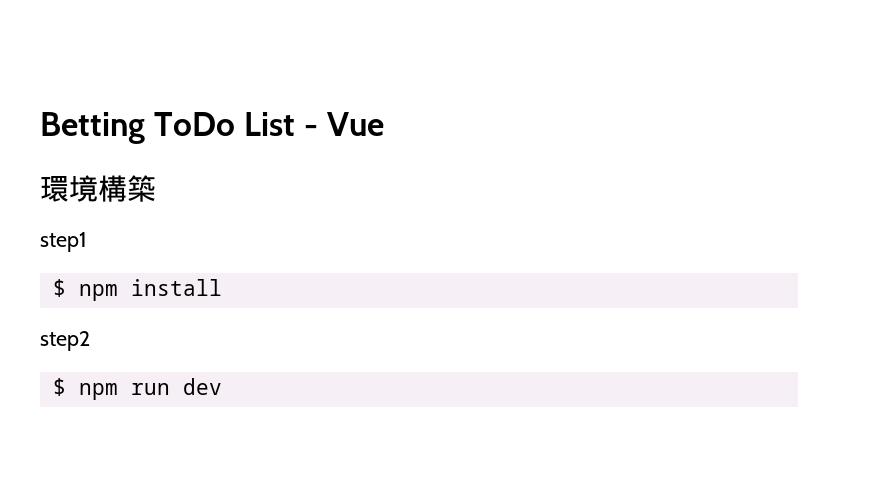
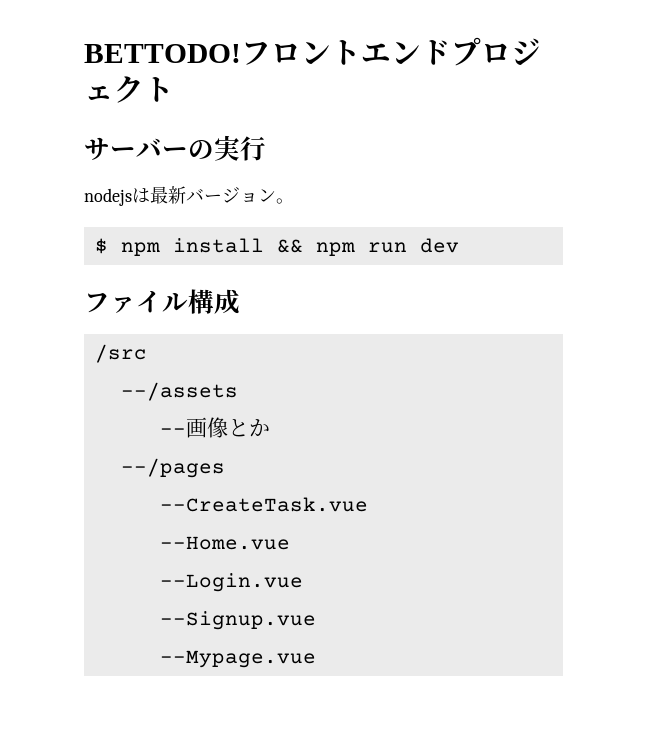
[40,112,385,144] [40,175,156,202] [40,232,87,252] Betting ToDo List - Vue // 環境構築 // step1 -> [84,37,541,66] [84,76,174,103] [84,135,266,161] [84,186,294,206] BETTODO!フロントエンドプロジェクト // サーバーの実行 // nodejsは最新バージョン。
[40,331,90,351] [52,378,66,396] // step2 // $ -> [276,239,303,253] &&
(222, 386) none -> [84,289,240,314] [94,344,147,363] [120,382,238,401] [159,417,270,438] [120,458,225,478] [159,497,368,512] [159,536,290,550] [159,573,303,592] [159,611,316,630] [159,650,316,668] // ファイル構成 // /src // --/assets // --画像とか // --/pages // --CreateTask.vue // --Home.vue // --Login.vue // --Signup.vue // --Mypage.vue

